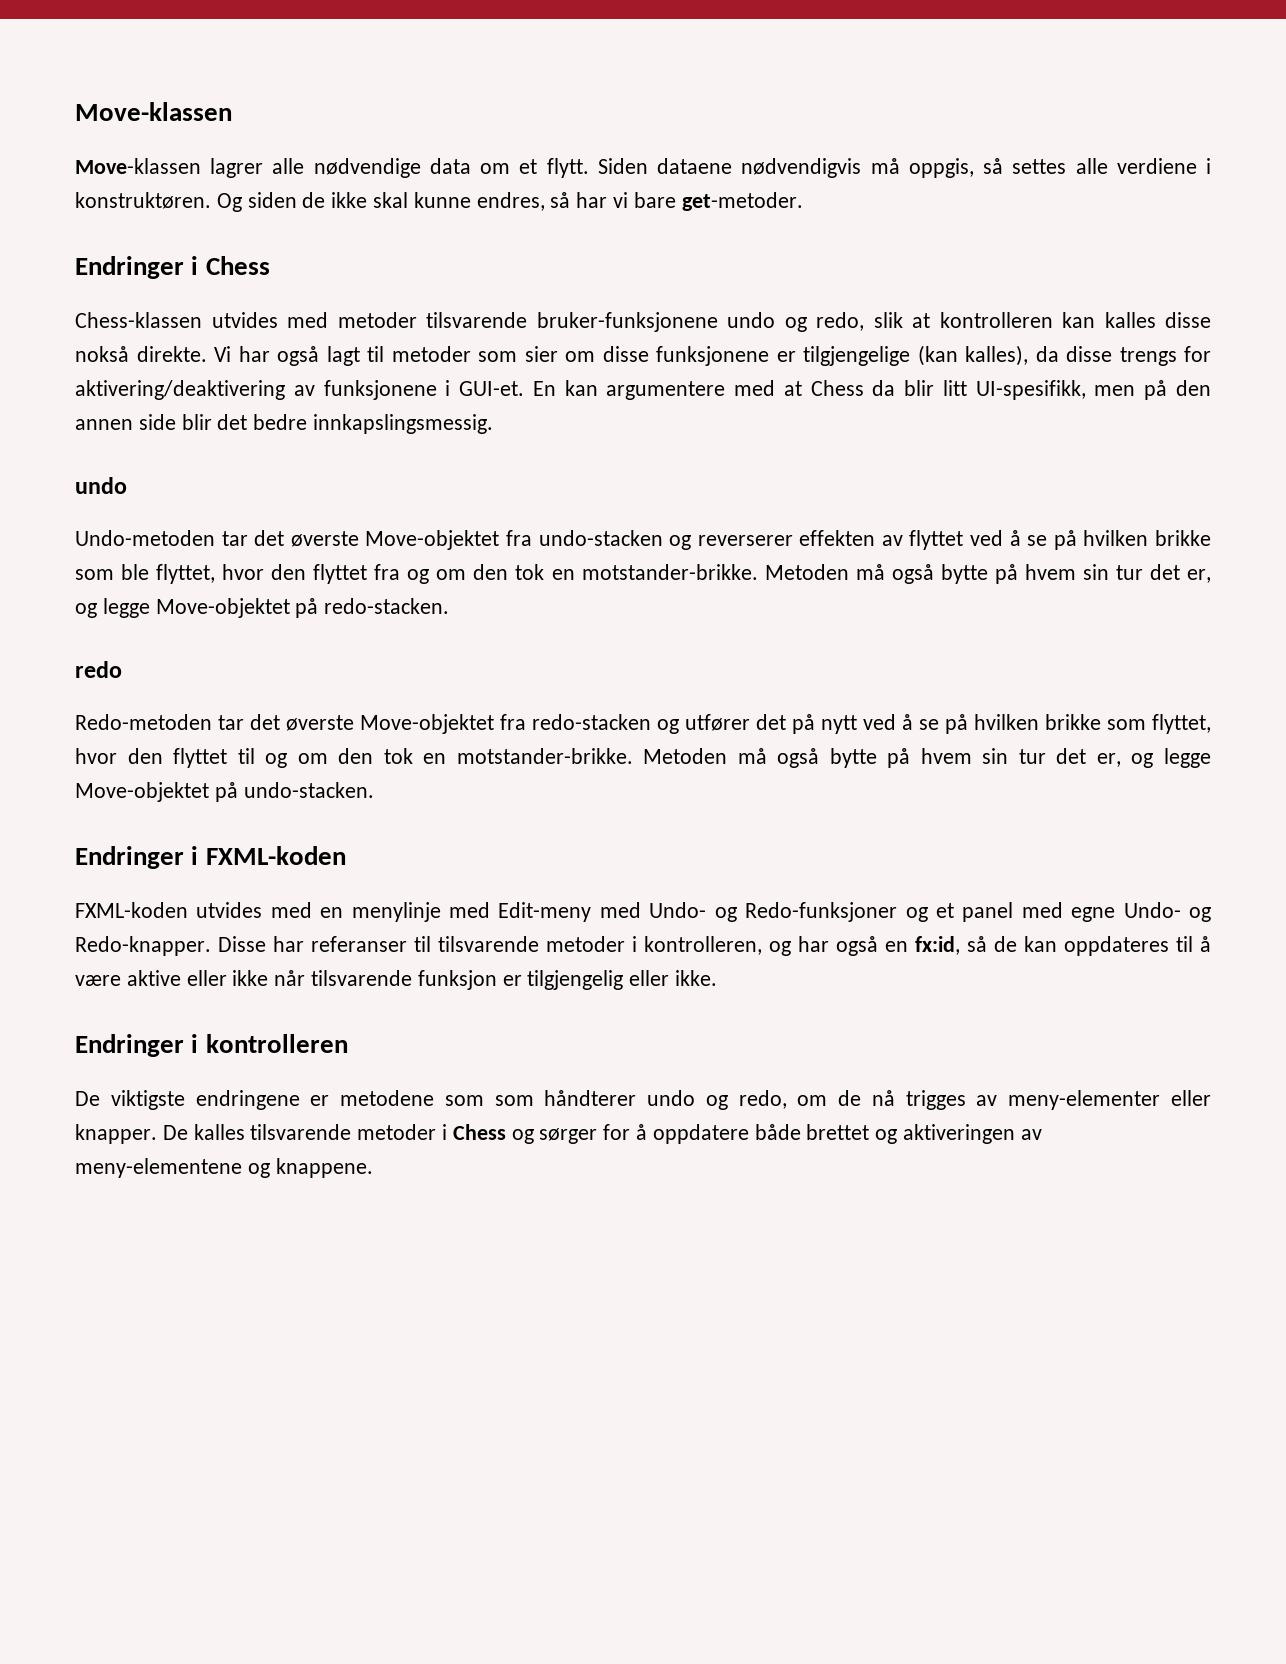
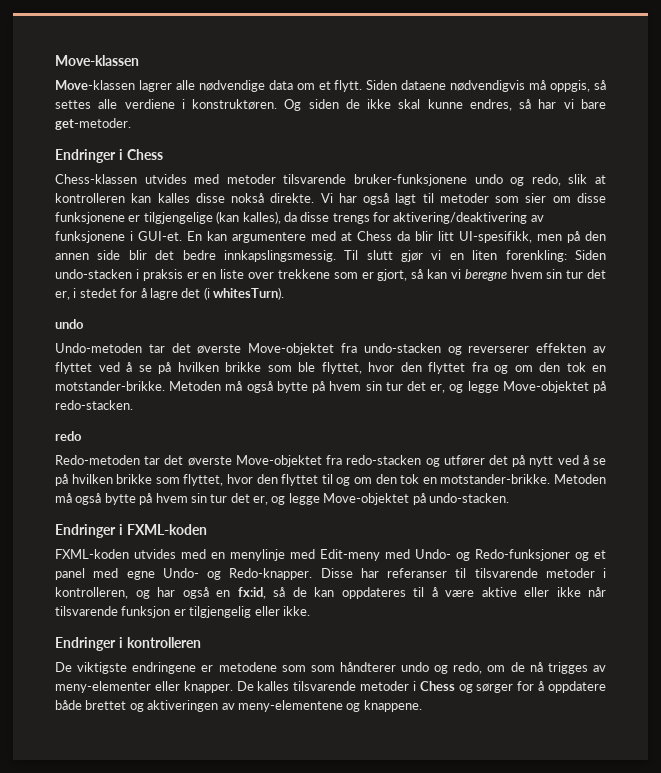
(494, 424) none -> [344,250,606,262] [55,269,606,281] [55,287,284,300] Til slutt gjør vi en liten forenkling: Siden undo-stacken i praksis er en liste over trekkene som er gjort, så kan vi beregne hvem sin tur det er, i stedet for å lagre det (i whitesTurn).

